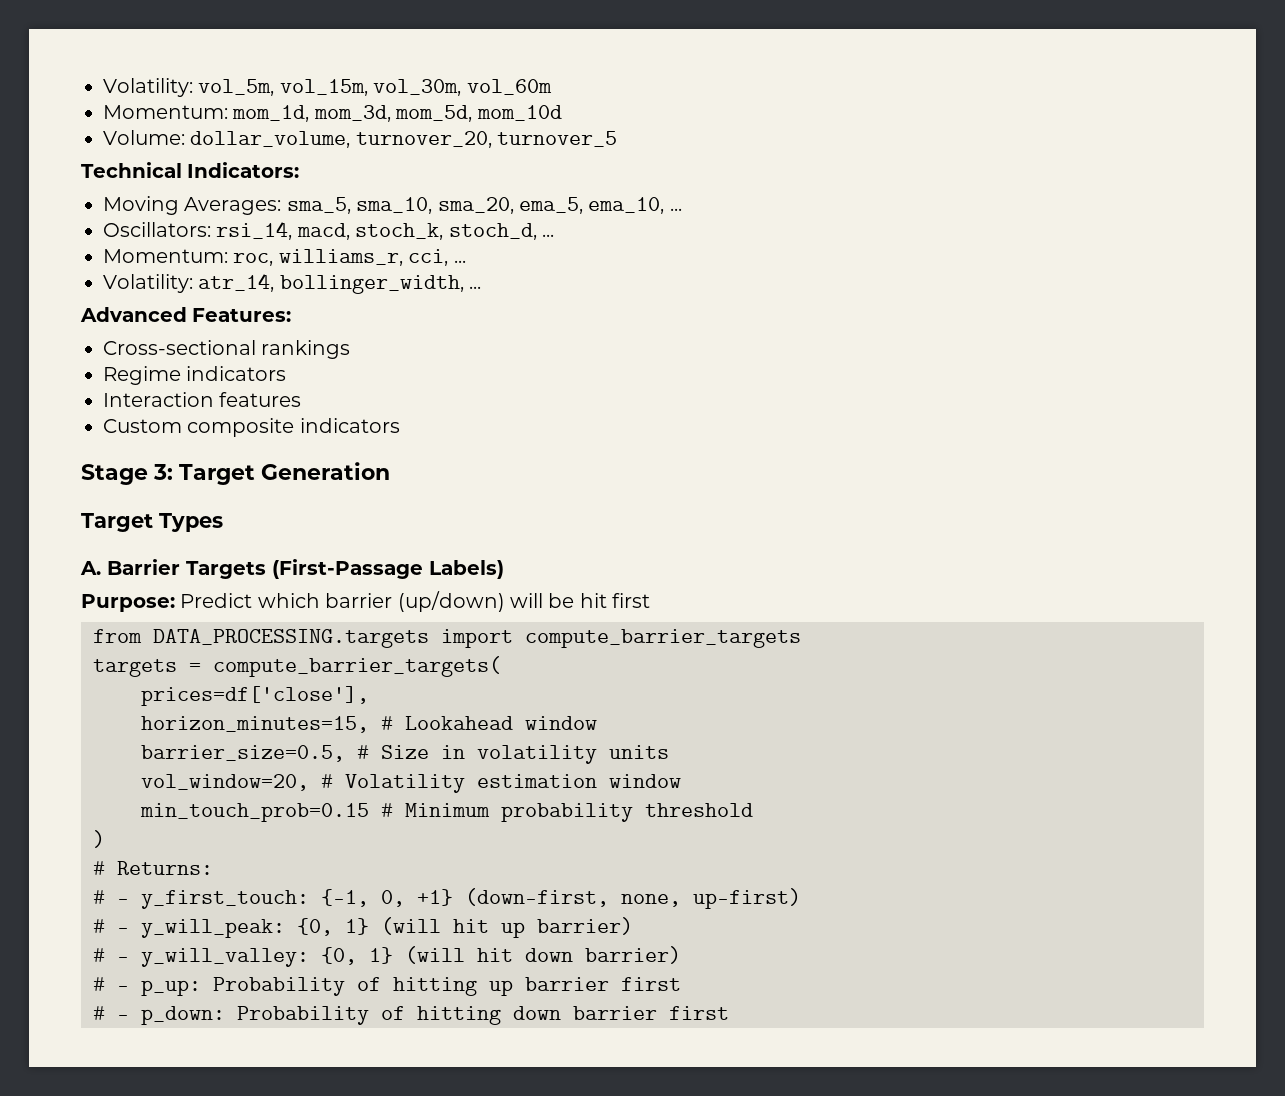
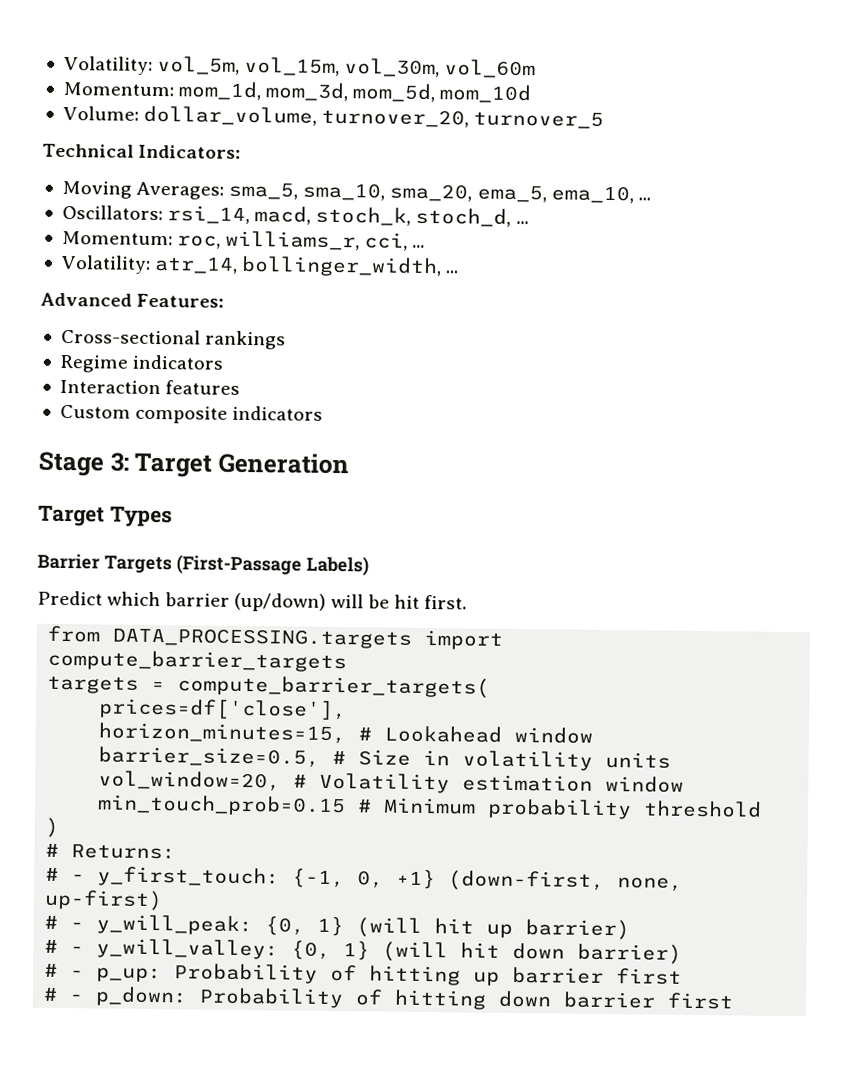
[80,561,101,575] A. -> (173, 517) none
[81,594,175,612] Purpose: -> (369, 565) none
[612,593,651,608] first -> [423,594,467,610] first.

